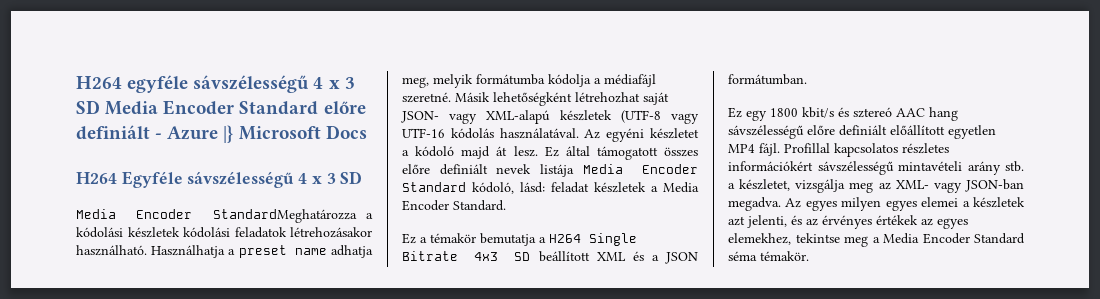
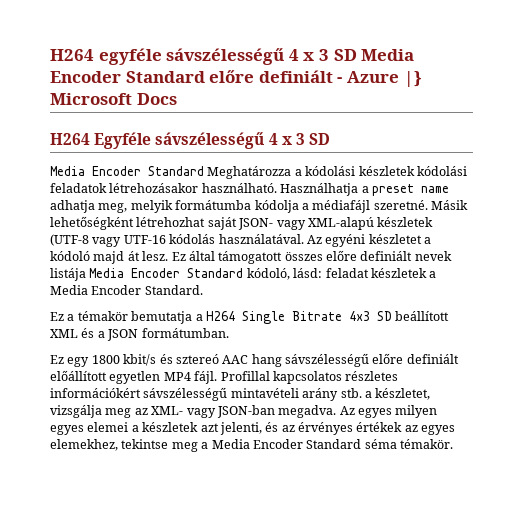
[212,209,357,223] StandardMeghatározza -> [148,166,292,179] Standard Meghatározza

